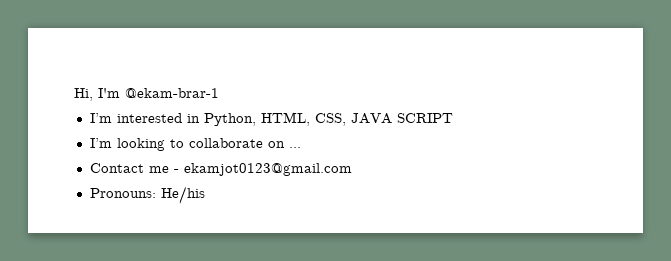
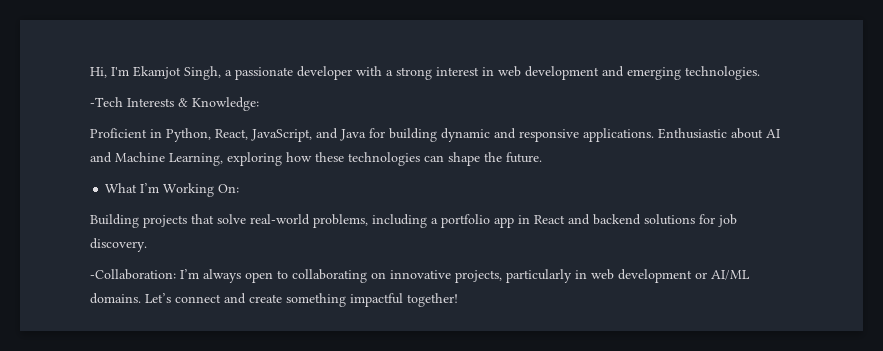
[125,88,219,98] [89,112,453,126] [89,138,301,151] [89,163,352,176] [89,186,205,204] @ekam-brar-1 // I’m interested in Python, HTML, CSS, JAVA SCRIPT // I’m looking to collaborate on ... // Contact me - ekamjot0123@gmail.com // Pronouns: He/his -> [133,66,760,80] [90,97,259,111] [90,128,780,142] [90,152,542,166] [105,183,240,197] [90,214,737,228] [90,238,147,252] [90,269,750,283] [90,293,458,307] Ekamjot Singh, a passionate developer with a strong interest in web development and emerging technologies. // -Tech Interests & Knowledge: // Proficient in Python, React, JavaScript, and Java for building dynamic and responsive applications. Enthusiastic about AI and Machine Learning, exploring how these technologies can shape the future. // What I’m Working On: // Building projects that solve real-world problems, including a portfolio app in React and backend solutions for job discovery. // -Collaboration: I’m always open to collaborating on innovative projects, particularly in web development or AI/ML domains. Let’s connect and create something impactful together!

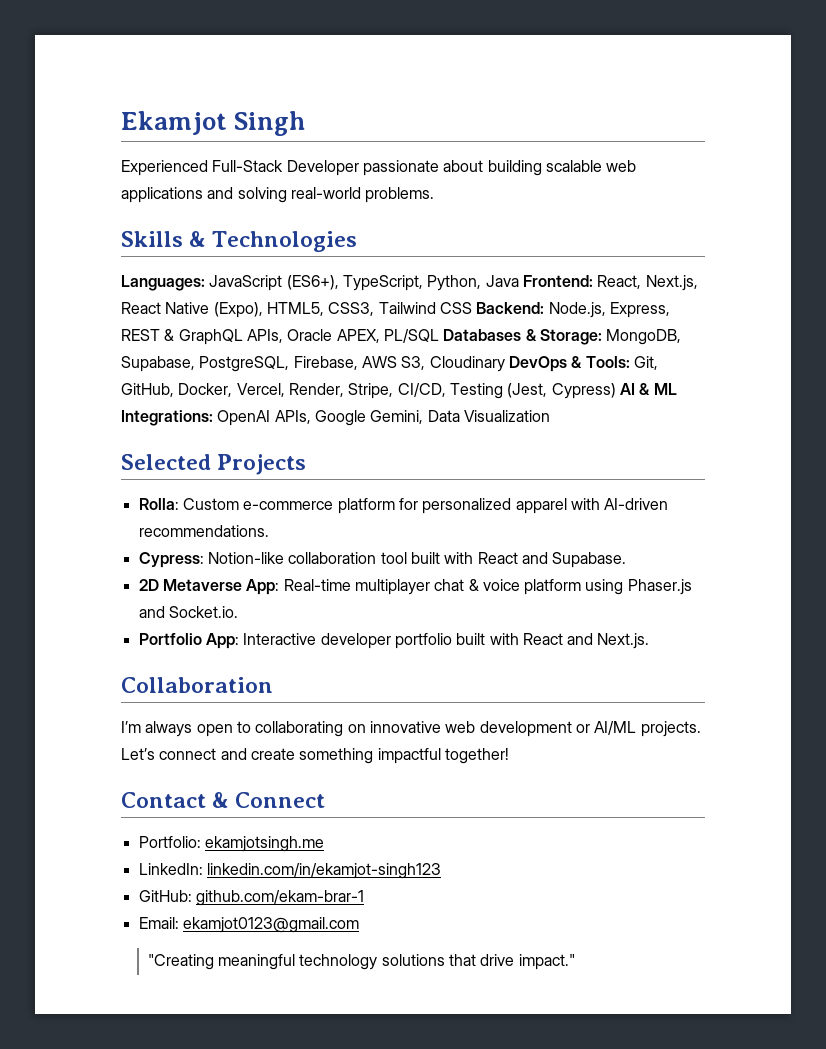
[90,66,760,80] [90,97,259,111] [90,128,780,142] [90,152,542,166] [105,183,240,197] [90,214,737,228] [90,238,147,252] [90,269,176,280] Hi, I'm Ekamjot Singh, a passionate developer with a strong interest in web development and emerging technologies. // -Tech Interests & Knowledge: // Proficient in Python, React, JavaScript, and Java for building dynamic and responsive applications. Enthusiastic about AI and Machine Learning, exploring how these technologies can shape the future. // What I’m Working On: // Building projects that solve real-world problems, including a portfolio app in React and backend solutions for job discovery. // -Collaboration: -> [121,111,306,136] [121,160,637,176] [121,187,435,203] [121,231,358,252] [121,275,698,291] [121,302,670,318] [121,329,682,345] [121,356,658,372] [121,383,677,399] [121,410,550,426] [121,454,307,475] [138,498,669,514] [138,525,269,537] [138,552,627,568] [138,579,692,595] [138,606,238,618] [138,633,650,649] [121,677,273,693] Ekamjot Singh // Experienced Full-Stack Developer passionate about building scalable web applications and solving real-world problems. // Skills & Technologies // Languages: JavaScript (ES6+), TypeScript, Python, Java Frontend: React, Next.js, React Native (Expo), HTML5, CSS3, Tailwind CSS Backend: Node.js, Express, REST & GraphQL APIs, Oracle APEX, PL/SQL Databases & Storage: MongoDB, Supabase, PostgreSQL, Firebase, AWS S3, Cloudinary DevOps & Tools: Git, GitHub, Docker, Vercel, Render, Stripe, CI/CD, Testing (Jest, Cypress) AI & ML Integrations: OpenAI APIs, Google Gemini, Data Visualization // Selected Projects // Rolla: Custom e-commerce platform for personalized apparel with AI-driven recommendations. // Cypress: Notion-like collaboration tool built with React and Supabase. // 2D Metaverse App: Real-time multiplayer chat & voice platform using Phaser.js and Socket.io. // Portfolio App: Interactive developer portfolio built with React and Next.js. // Collaboration //
[455,269,587,283] projects, particularly in -> (441, 727) none
[90,293,141,304] domains. -> [640,721,701,737] projects.
(458, 300) none -> [121,792,326,808] [138,836,324,852] [138,863,441,879] [138,890,364,906] [138,917,359,933] [147,954,575,970] // Contact & Connect // Portfolio: ekamjotsingh.me // LinkedIn: linkedin.com/in/ekamjot-singh123 // GitHub: github.com/ekam-brar-1 // Email: ekamjot0123@gmail.com // "Creating meaningful technology solutions that drive impact."

